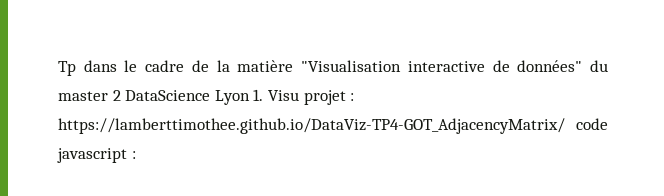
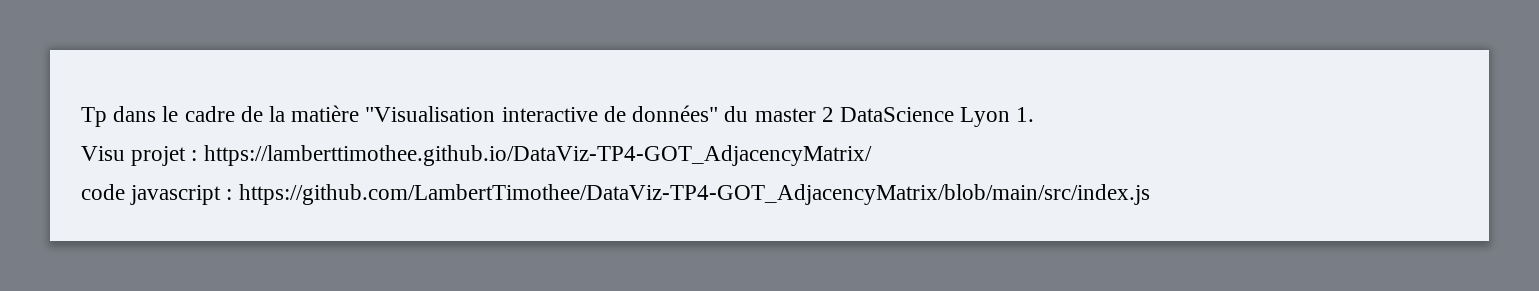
(264, 95) none -> (1035, 114) //
(565, 126) none -> (872, 155) //
(136, 155) none -> [238,184,1150,205] https://github.com/LambertTimothee/DataViz-TP4-GOT_AdjacencyMatrix/blob/main/src/index.js

